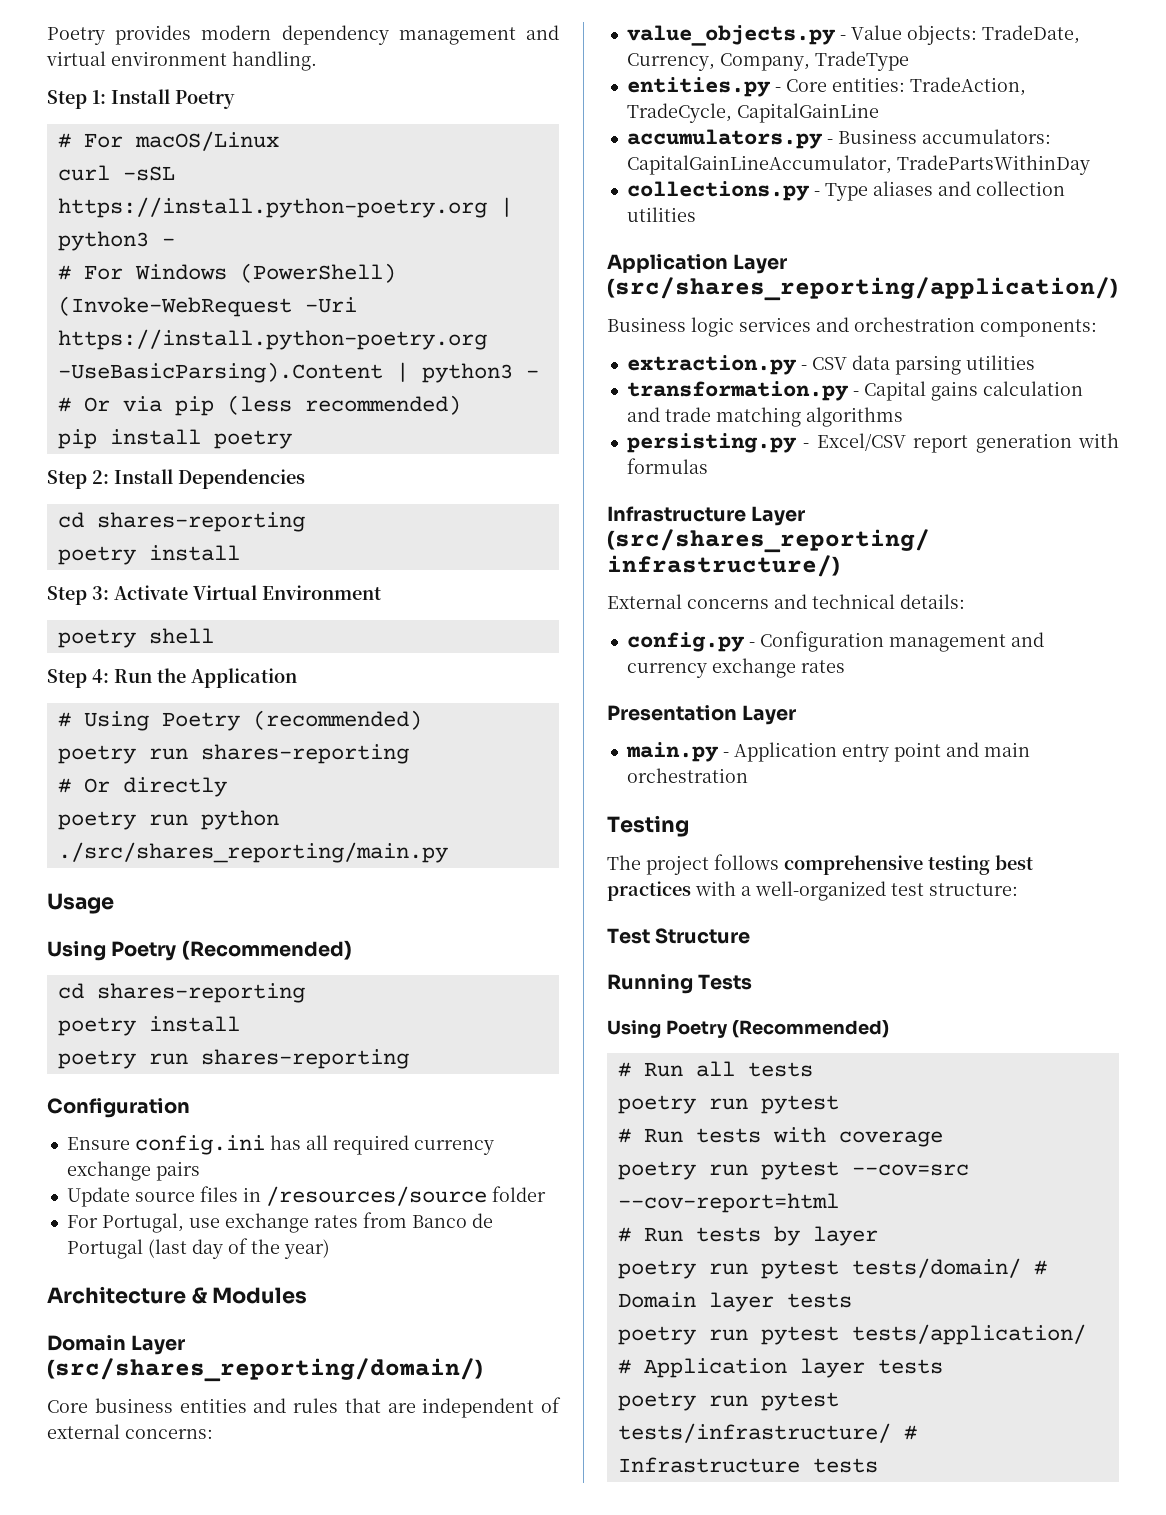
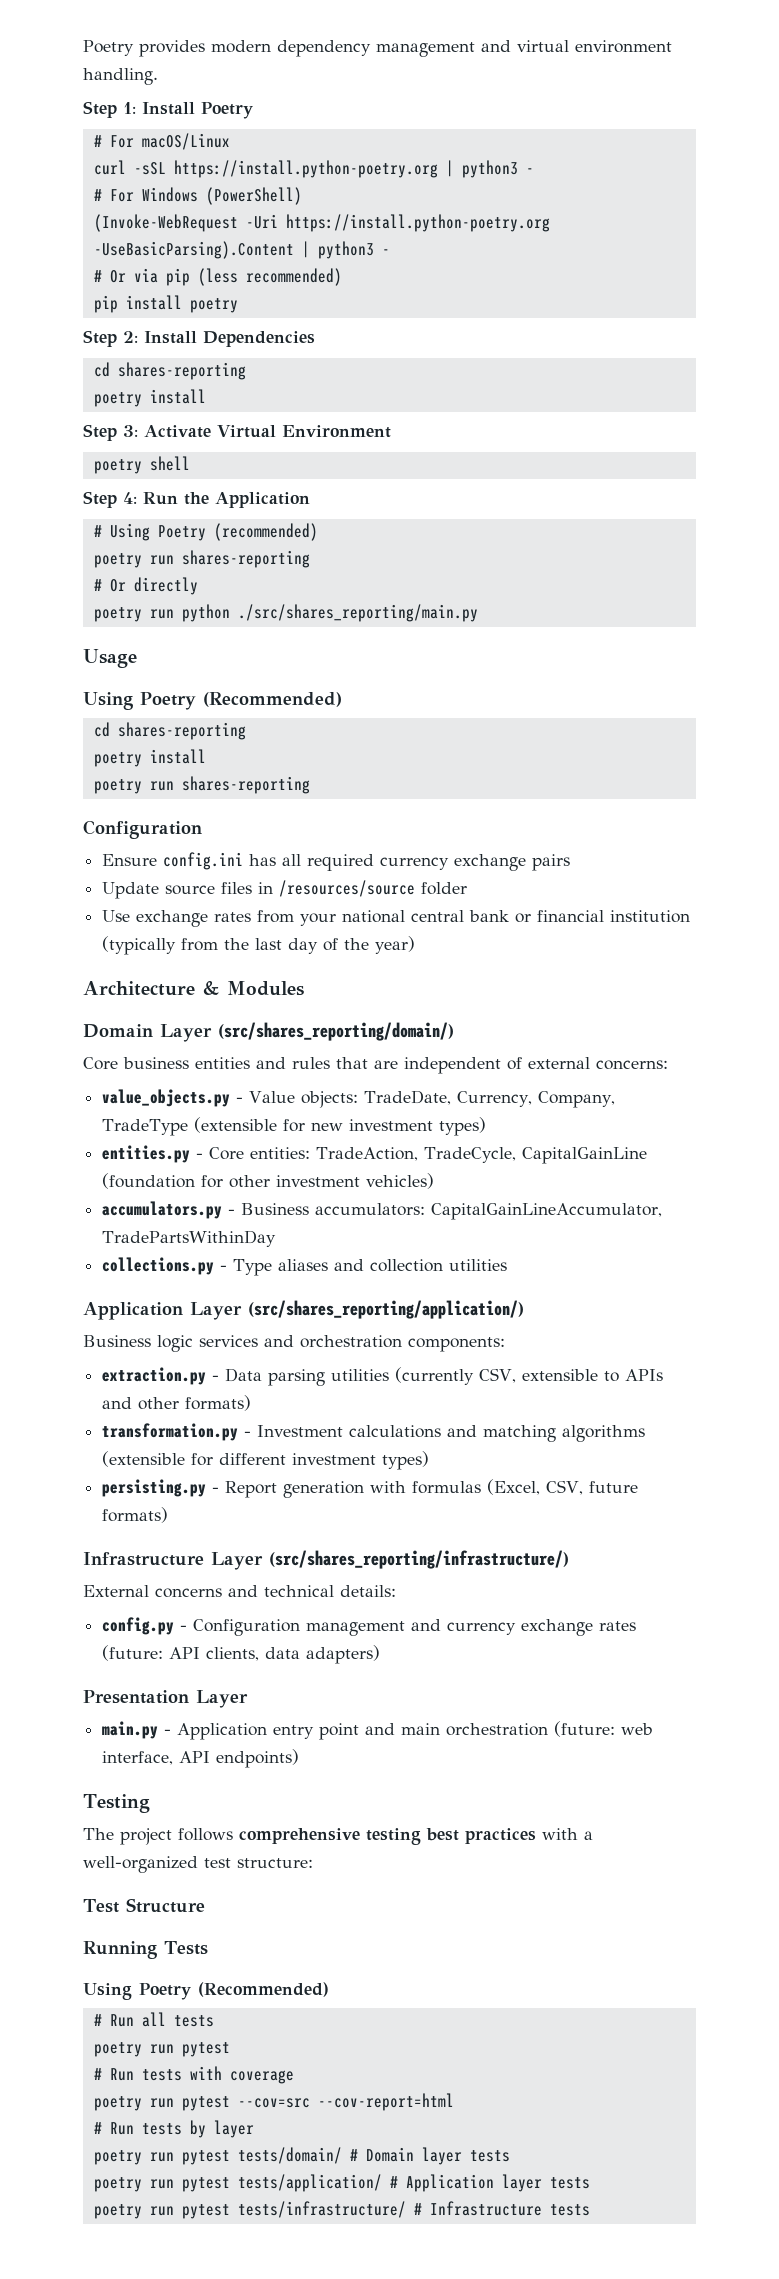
[66,1212,493,1233] [66,1239,187,1259] For Portugal, use exchange rates from Banco de Portugal (last -> [102,910,691,927] [102,936,283,955] Use exchange rates from your national central bank or financial institution (typically from the last
(909, 61) none -> [194,1117,487,1136] (extensible for new investment types)
(879, 113) none -> [102,1173,435,1189] (foundation for other investment vehicles)
[811,355,890,370] CSV data -> [225,1368,263,1382] Data
[626,381,1083,401] [626,407,903,427] // transformation.py - Capital gains calculation and trade matching algorithms -> [395,1367,664,1385] [102,1395,252,1411] [102,1423,646,1442] [102,1451,430,1470] (currently CSV, extensible to APIs and other formats) // transformation.py - Investment calculations and matching algorithms (extensible for different investment types)
[816,433,969,453] Excel/CSV report -> [225,1481,278,1498] Report
(708, 466) none -> [487,1479,639,1495] [102,1507,169,1523] (Excel, CSV, future formats)
(845, 666) none -> [102,1645,381,1664] (future: API clients, data adapters)
(748, 775) none -> [554,1721,654,1737] [102,1749,300,1768] (future: web interface, API endpoints)

